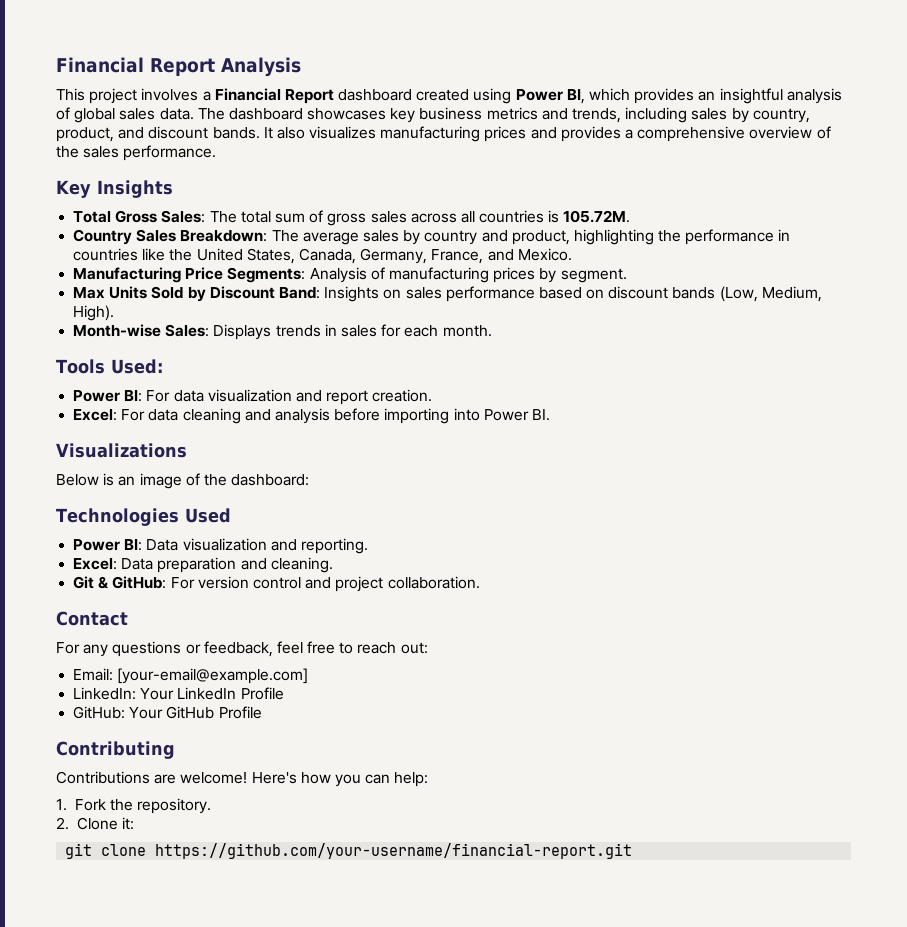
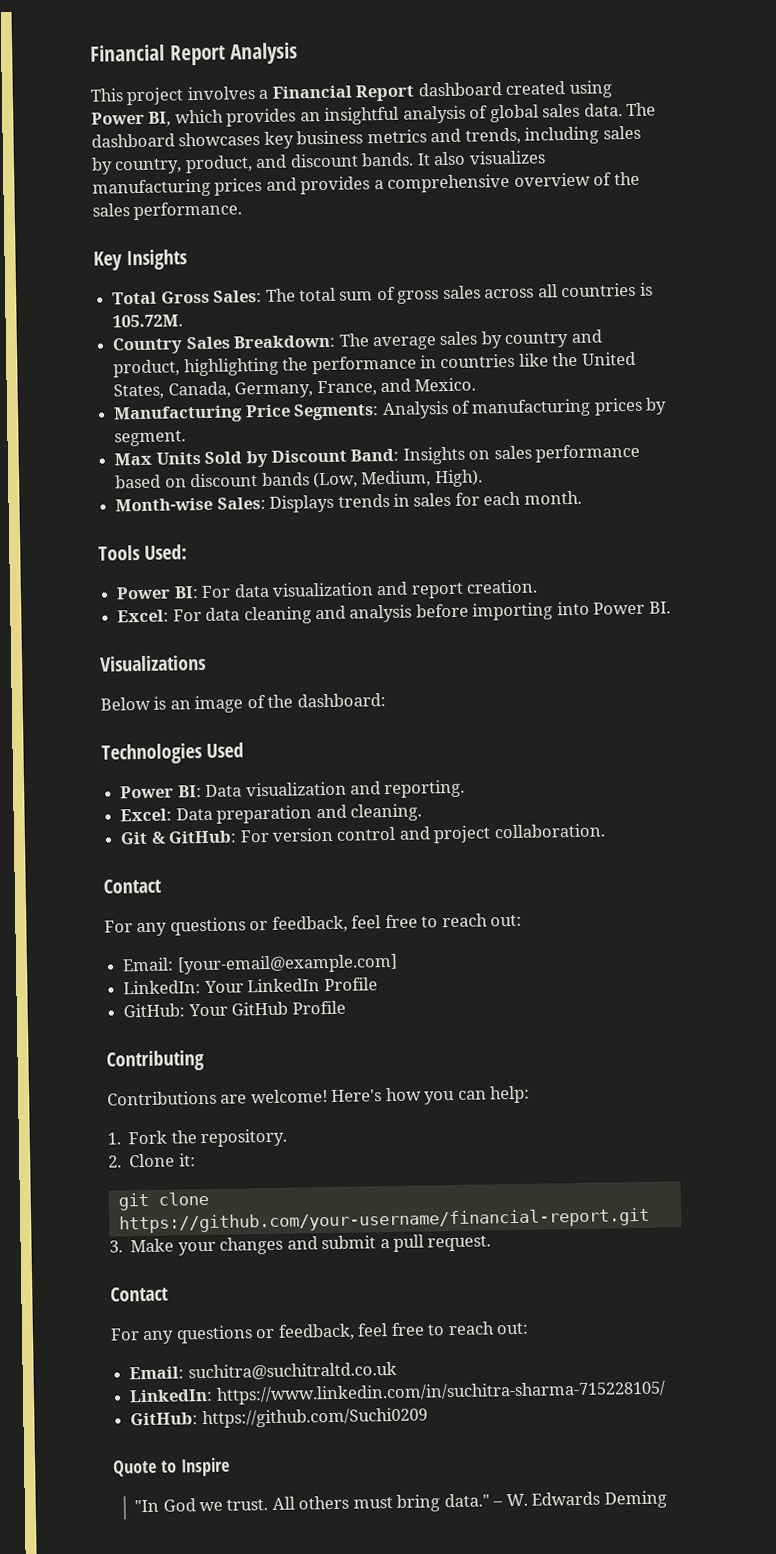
(633, 851) none -> [109,1234,492,1256] [110,1286,169,1302] [110,1321,530,1345] [129,1361,397,1381] [129,1380,666,1405] [130,1407,428,1429] [113,1457,230,1477] [134,1490,667,1513] // 3. Make your changes and submit a pull request. // Contact // For any questions or feedback, feel free to reach out: // Email: suchitra@suchitraltd.co.uk // LinkedIn: https://www.linkedin.com/in/suchitra-sharma-715228105/ // GitHub: https://github.com/Suchi0209 // Quote to Inspire // "In God we trust. All others must bring data." – W. Edwards Deming

